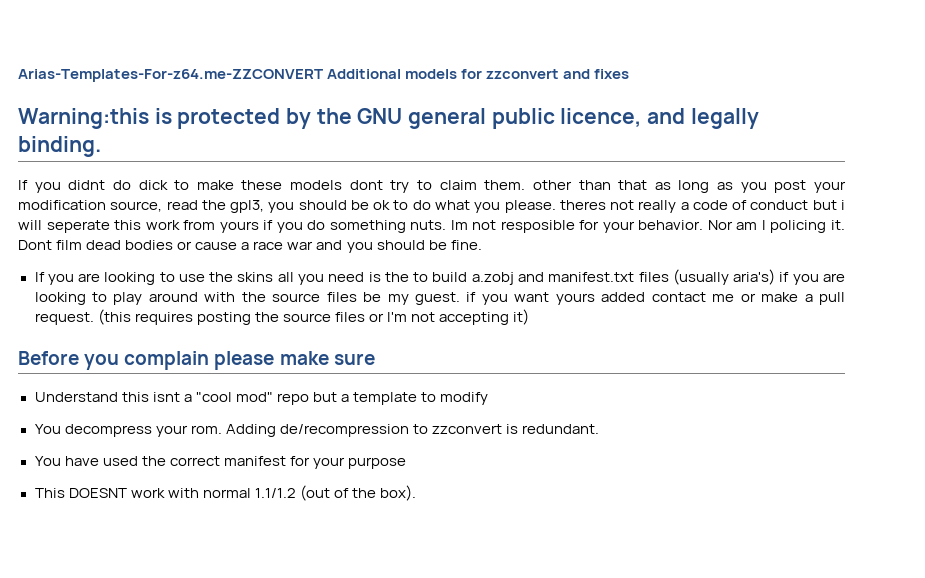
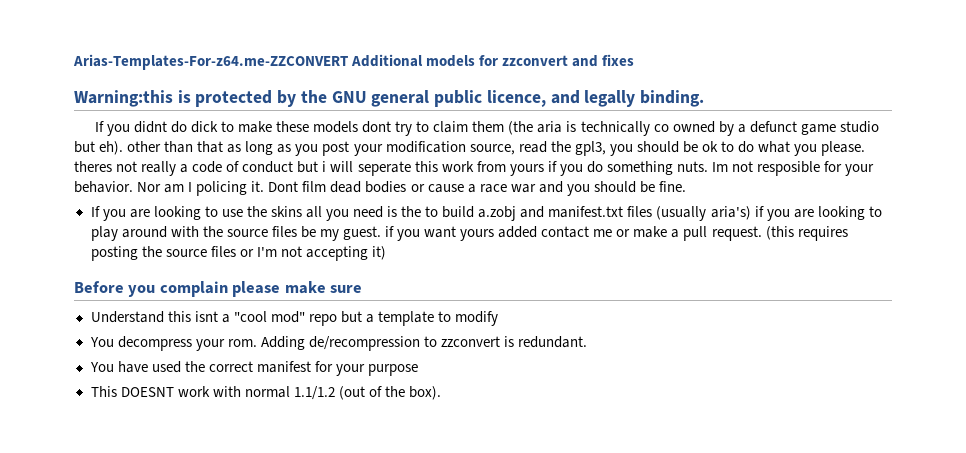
[484,180,526,190] them. -> [472,121,879,136] [74,141,124,155] them (the aria is technically co owned by a defunct game studio but eh).

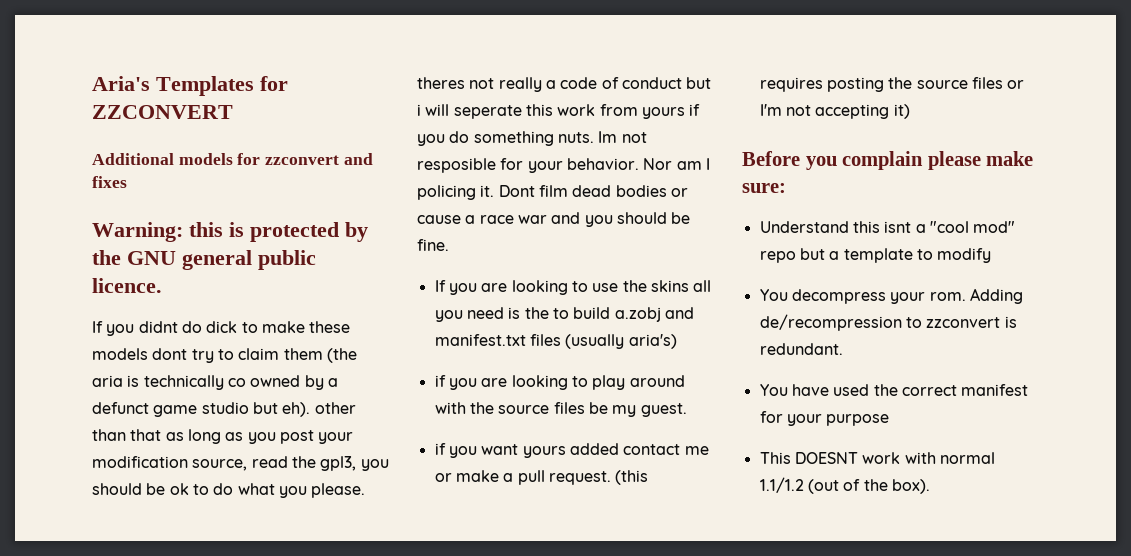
[73,54,348,70] Arias-Templates-For-z64.me-ZZCONVERT -> [92,76,288,96] [92,105,233,119] Aria's Templates for ZZCONVERT //
[74,90,173,107] Warning:this -> [92,222,223,242] Warning: this
[486,90,704,107] licence, and legally binding. -> [92,278,162,293] licence.
(751, 213) none -> (677, 341) //
(381, 233) none -> (687, 410) //
[330,285,363,293] sure -> [742,183,786,193] sure:

